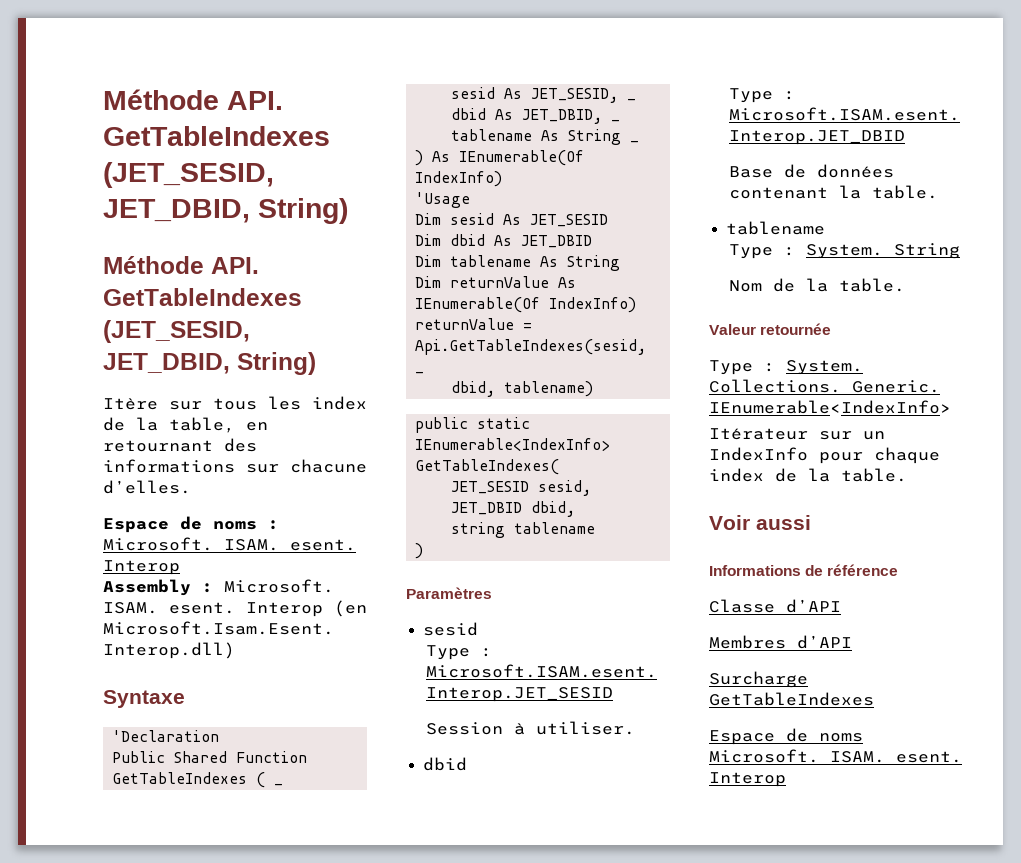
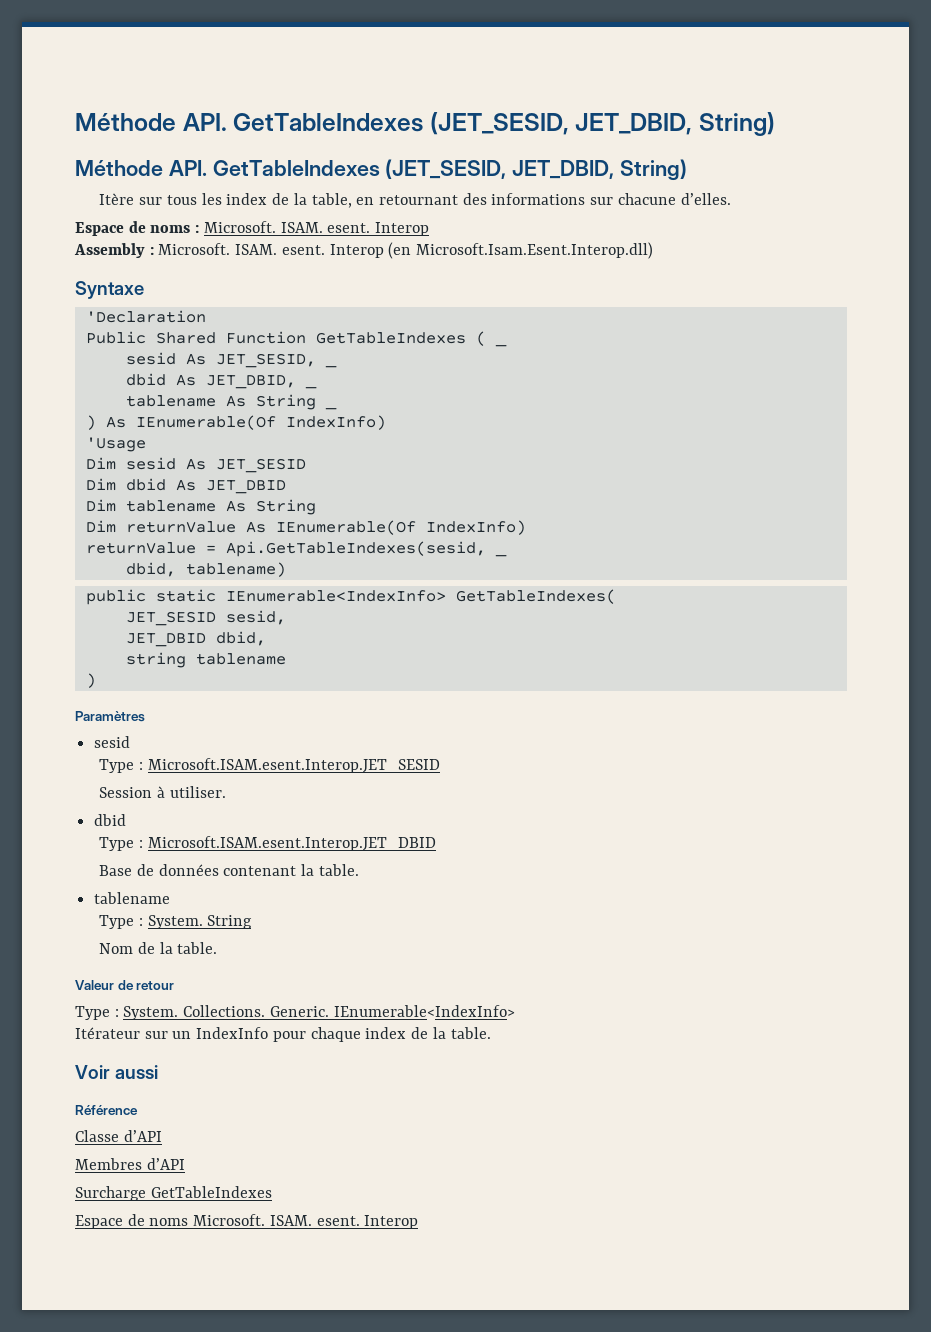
[760,323,832,335] retournée -> [117,980,175,990] de retour
[709,564,899,576] Informations de référence -> [75,1105,138,1115] Référence

